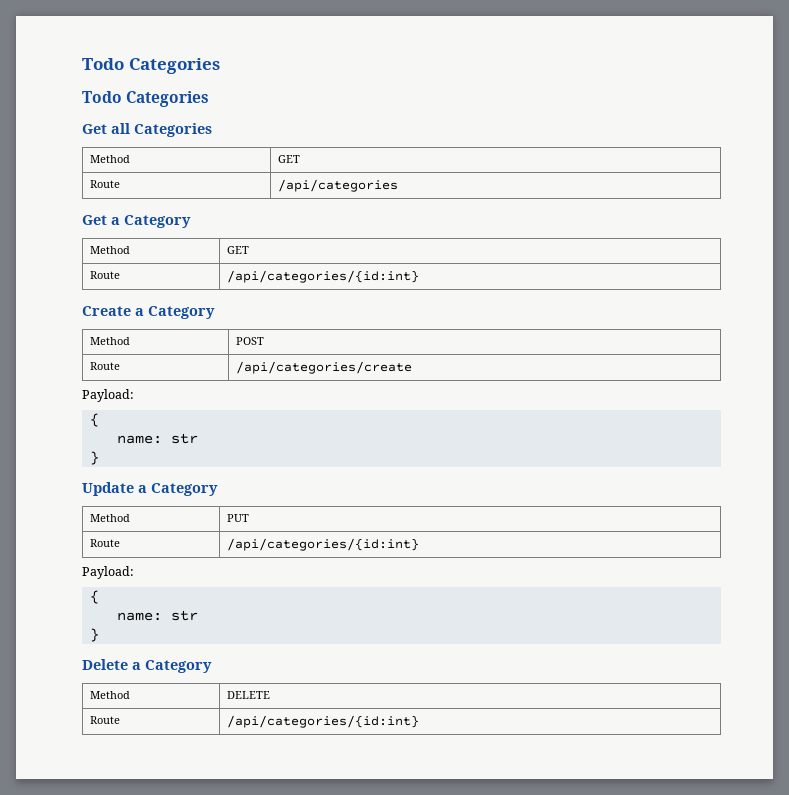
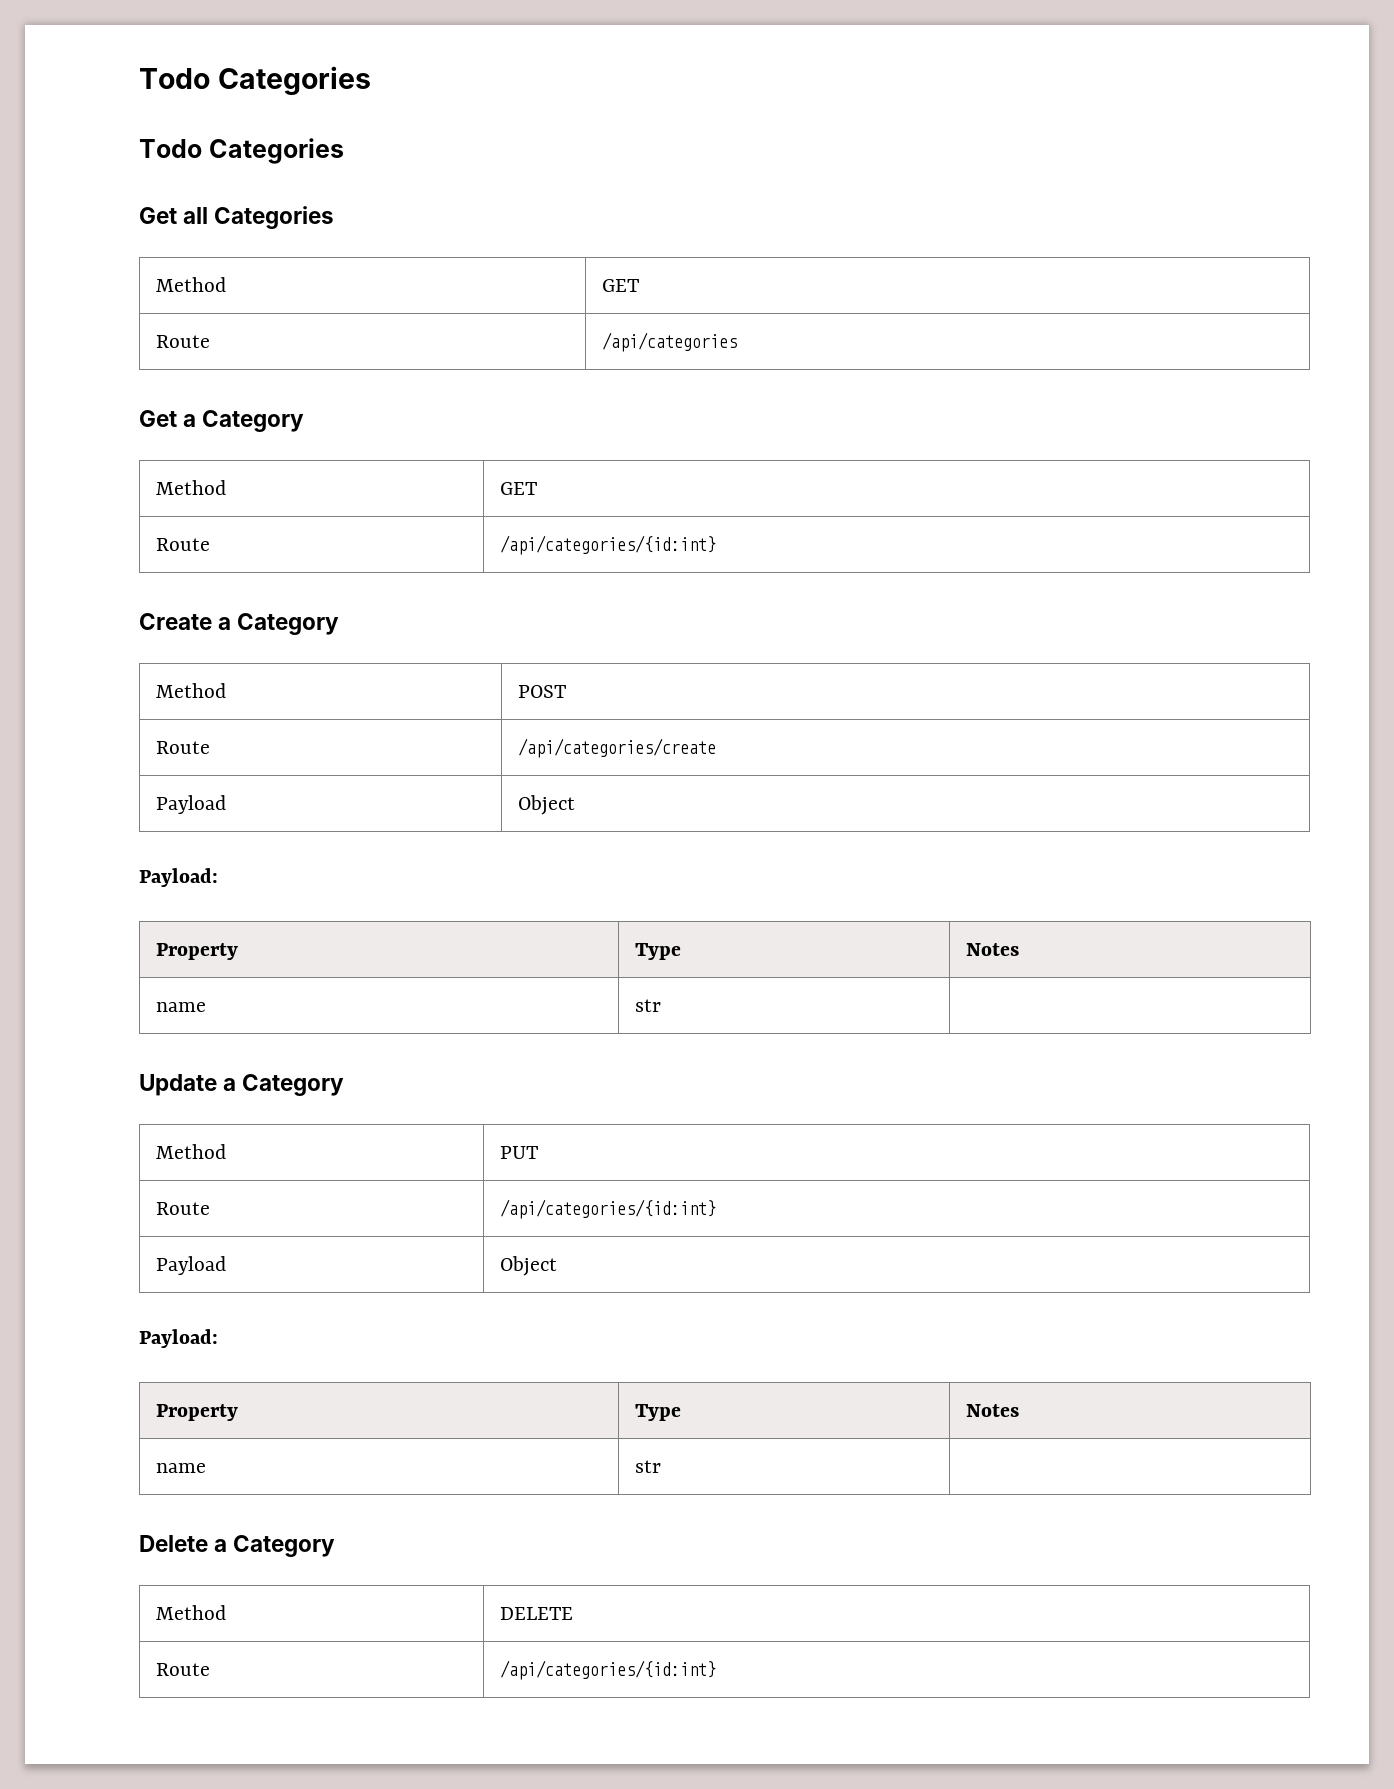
[82,389,134,402] [89,413,99,427] [116,433,198,444] [89,451,99,465] // Payload: // { // name: str // } -> [155,795,226,814] [517,795,575,815] [139,868,218,887] [155,943,238,960] [634,943,681,960] [965,943,1019,956] [155,1002,206,1012] [634,999,661,1012] // Payload | Object // Payload: // Property | Type | Notes // name | str |
[82,566,134,579] [89,590,99,604] [116,610,198,621] [89,628,99,642] // Payload: // { // name: str // } -> [155,1256,226,1275] [499,1256,557,1276] [139,1329,218,1348] [155,1404,238,1421] [634,1404,681,1421] [965,1404,1019,1417] [155,1463,206,1473] [634,1460,661,1473] // Payload | Object // Payload: // Property | Type | Notes // name | str |

